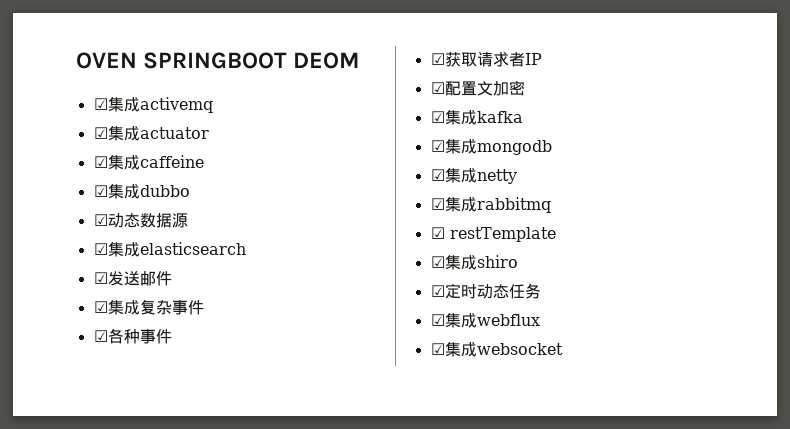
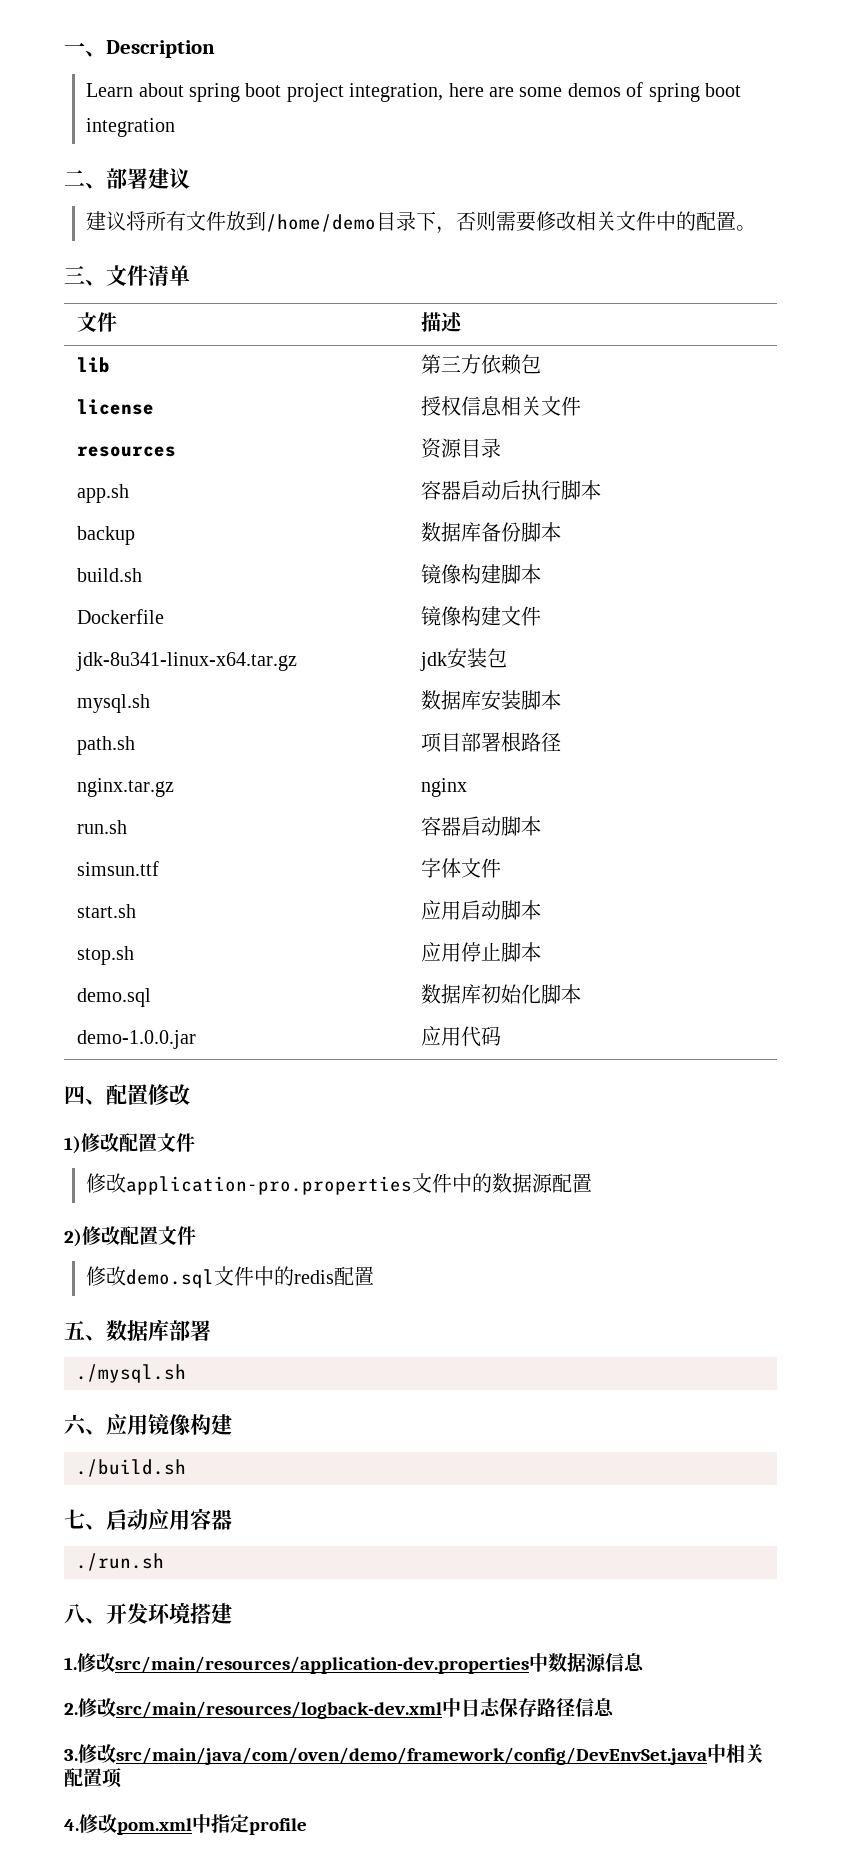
[76,52,360,69] [93,97,213,113] [93,126,209,141] [93,155,204,170] [93,184,190,199] [93,213,188,228] [93,242,246,257] [93,270,172,286] [93,300,204,315] [93,328,172,344] [430,51,542,67] [430,80,525,96] [430,110,523,125] [430,139,552,155] [430,168,517,184] [430,197,551,213] [430,227,556,242] [430,255,518,270] [430,283,541,299] [430,313,540,328] [430,342,563,357] OVEN SPRINGBOOT DEOM // ☑集成activemq // ☑集成actuator // ☑集成caffeine // ☑集成dubbo // ☑动态数据源 // ☑集成elasticsearch // ☑发送邮件 // ☑集成复杂事件 // ☑各种事件 // ☑获取请求者IP // ☑配置文加密 // ☑集成kafka // ☑集成mongodb // ☑集成netty // ☑集成rabbitmq // ☑ restTemplate // ☑集成shiro // ☑定时动态任务 // ☑集成webflux // ☑集成websocket -> [64,40,215,58] [86,82,742,102] [86,118,176,137] [64,168,190,189] [86,211,757,234] [64,265,190,286] [77,312,118,332] [421,312,464,332] [77,357,111,373] [421,354,542,375] [77,399,155,415] [421,396,582,416] [77,446,177,457] [421,438,502,459] [77,484,130,503] [421,480,602,501] [77,526,136,545] [421,522,562,542] [77,568,143,582] [421,564,542,584] [77,609,165,624] [421,606,542,626] [76,652,298,671] [420,648,508,671] [77,694,151,713] [421,690,562,711] [77,736,136,755] [421,732,562,753] [77,778,175,797] [421,778,468,797] [77,820,128,834] [421,816,542,836] [77,861,160,876] [421,858,502,878] [77,904,137,918] [421,900,542,920] [77,946,135,965] [421,942,542,962] [77,988,152,1007] [421,984,582,1004] [77,1030,197,1049] [421,1026,502,1047] [64,1084,190,1105] [64,1133,195,1154] [86,1173,593,1195] [64,1226,196,1247] [86,1266,375,1288] [64,1319,211,1341] [76,1364,186,1383] [64,1414,232,1436] [76,1459,186,1477] [64,1508,232,1530] [76,1553,164,1571] [64,1603,232,1624] [64,1652,645,1674] [64,1698,615,1719] [64,1744,764,1765] [64,1768,122,1788] [64,1814,307,1835] 一、Description // Learn about spring boot project integration, here are some demos of spring boot integration // 二、部署建议 // 建议将所有文件放到/home/demo目录下，否则需要修改相关文件中的配置。 // 三、文件清单 // 文件 | 描述 // lib | 第三方依赖包 // license | 授权信息相关文件 // resources | 资源目录 // app.sh | 容器启动后执行脚本 // backup | 数据库备份脚本 // build.sh | 镜像构建脚本 // Dockerfile | 镜像构建文件 // jdk-8u341-linux-x64.tar.gz | jdk安装包 // mysql.sh | 数据库安装脚本 // path.sh | 项目部署根路径 // nginx.tar.gz | nginx // run.sh | 容器启动脚本 // simsun.ttf | 字体文件 // start.sh | 应用启动脚本 // stop.sh | 应用停止脚本 // demo.sql | 数据库初始化脚本 // demo-1.0.0.jar | 应用代码 // 四、配置修改 // 1)修改配置文件 // 修改application-pro.properties文件中的数据源配置 // 2)修改配置文件 // 修改demo.sql文件中的redis配置 // 五、数据库部署 // ./mysql.sh // 六、应用镜像构建 // ./build.sh // 七、启动应用容器 // ./run.sh // 八、开发环境搭建 // 1.修改src/main/resources/application-dev.properties中数据源信息 // 2.修改src/main/resources/logback-dev.xml中日志保存路径信息 // 3.修改src/main/java/com/oven/demo/framework/config/DevEnvSet.java中相关配置项 // 4.修改pom.xml中指定profile

